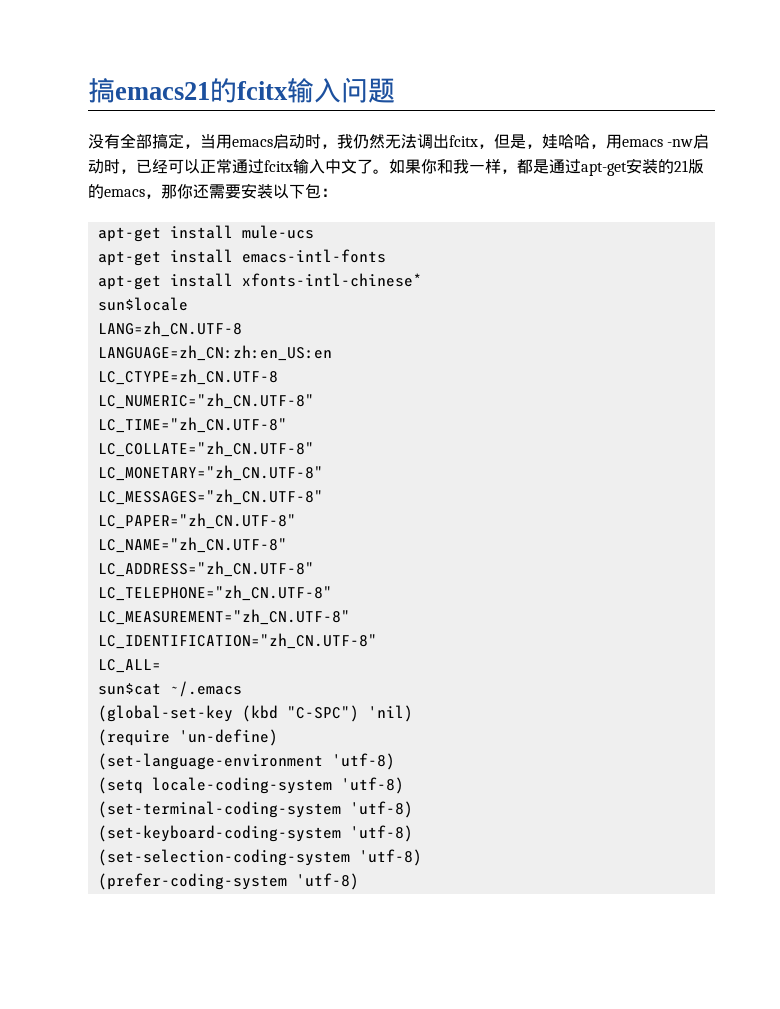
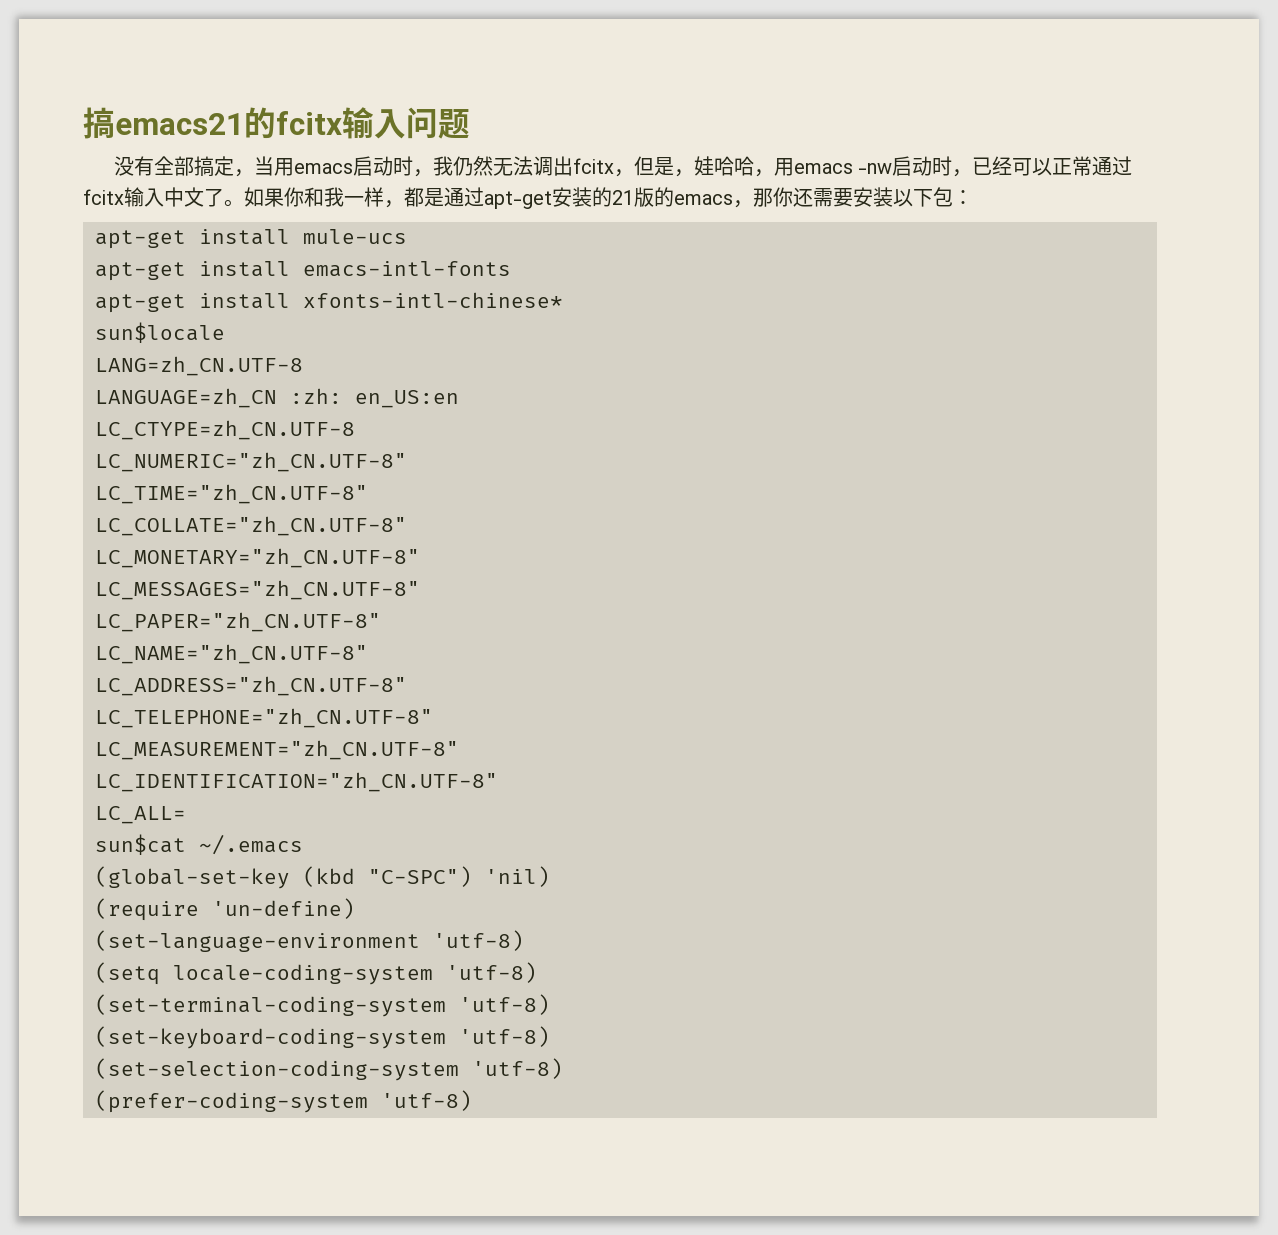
[97,345,332,361] LANGUAGE=zh_CN:zh:en_US:en -> [95,388,459,408] LANGUAGE=zh_CN :zh: en_US:en

